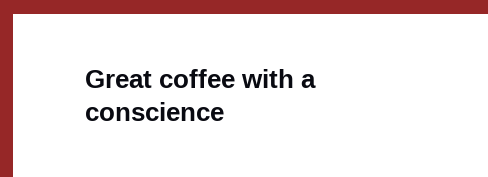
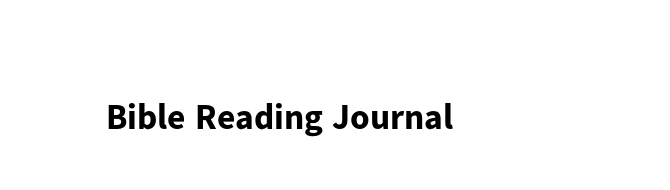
[85,69,317,88] [85,102,224,121] Great coffee with a conscience -> [106,103,454,137] Bible Reading Journal

